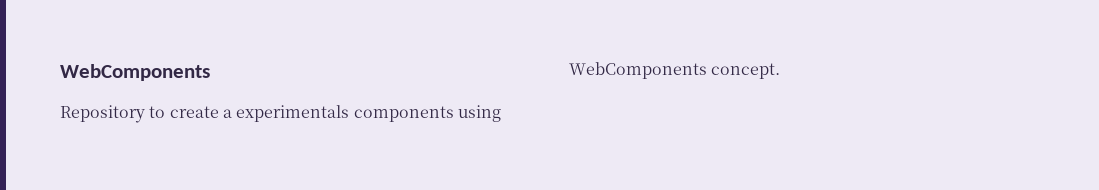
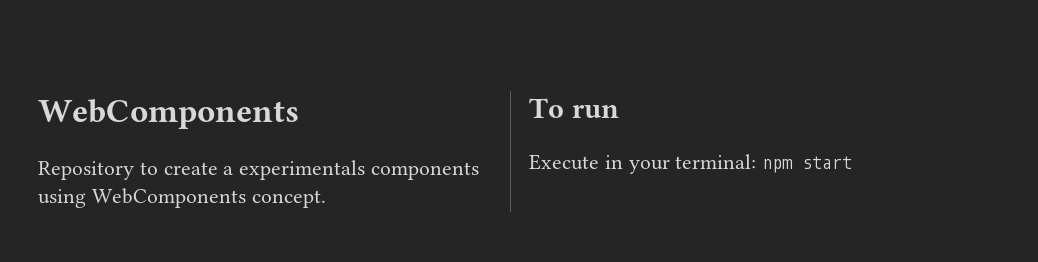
(781, 71) none -> [529,98,619,118] [529,154,853,174] // To run // Execute in your terminal: npm start

